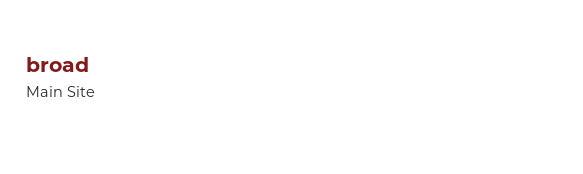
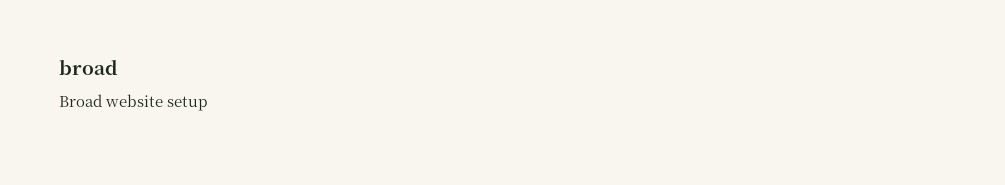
[26,86,95,97] Main Site -> [59,94,209,111] Broad website setup

